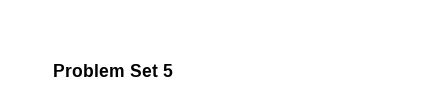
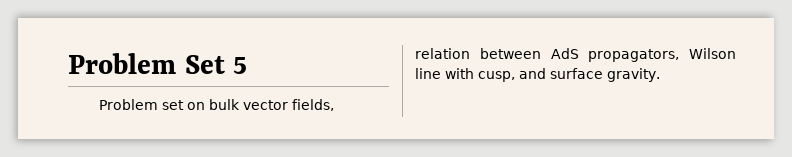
(173, 70) none -> [98,99,334,111] [415,48,736,62] [415,68,660,82] // Problem set on bulk vector fields, relation between AdS propagators, Wilson line with cusp, and surface gravity.

